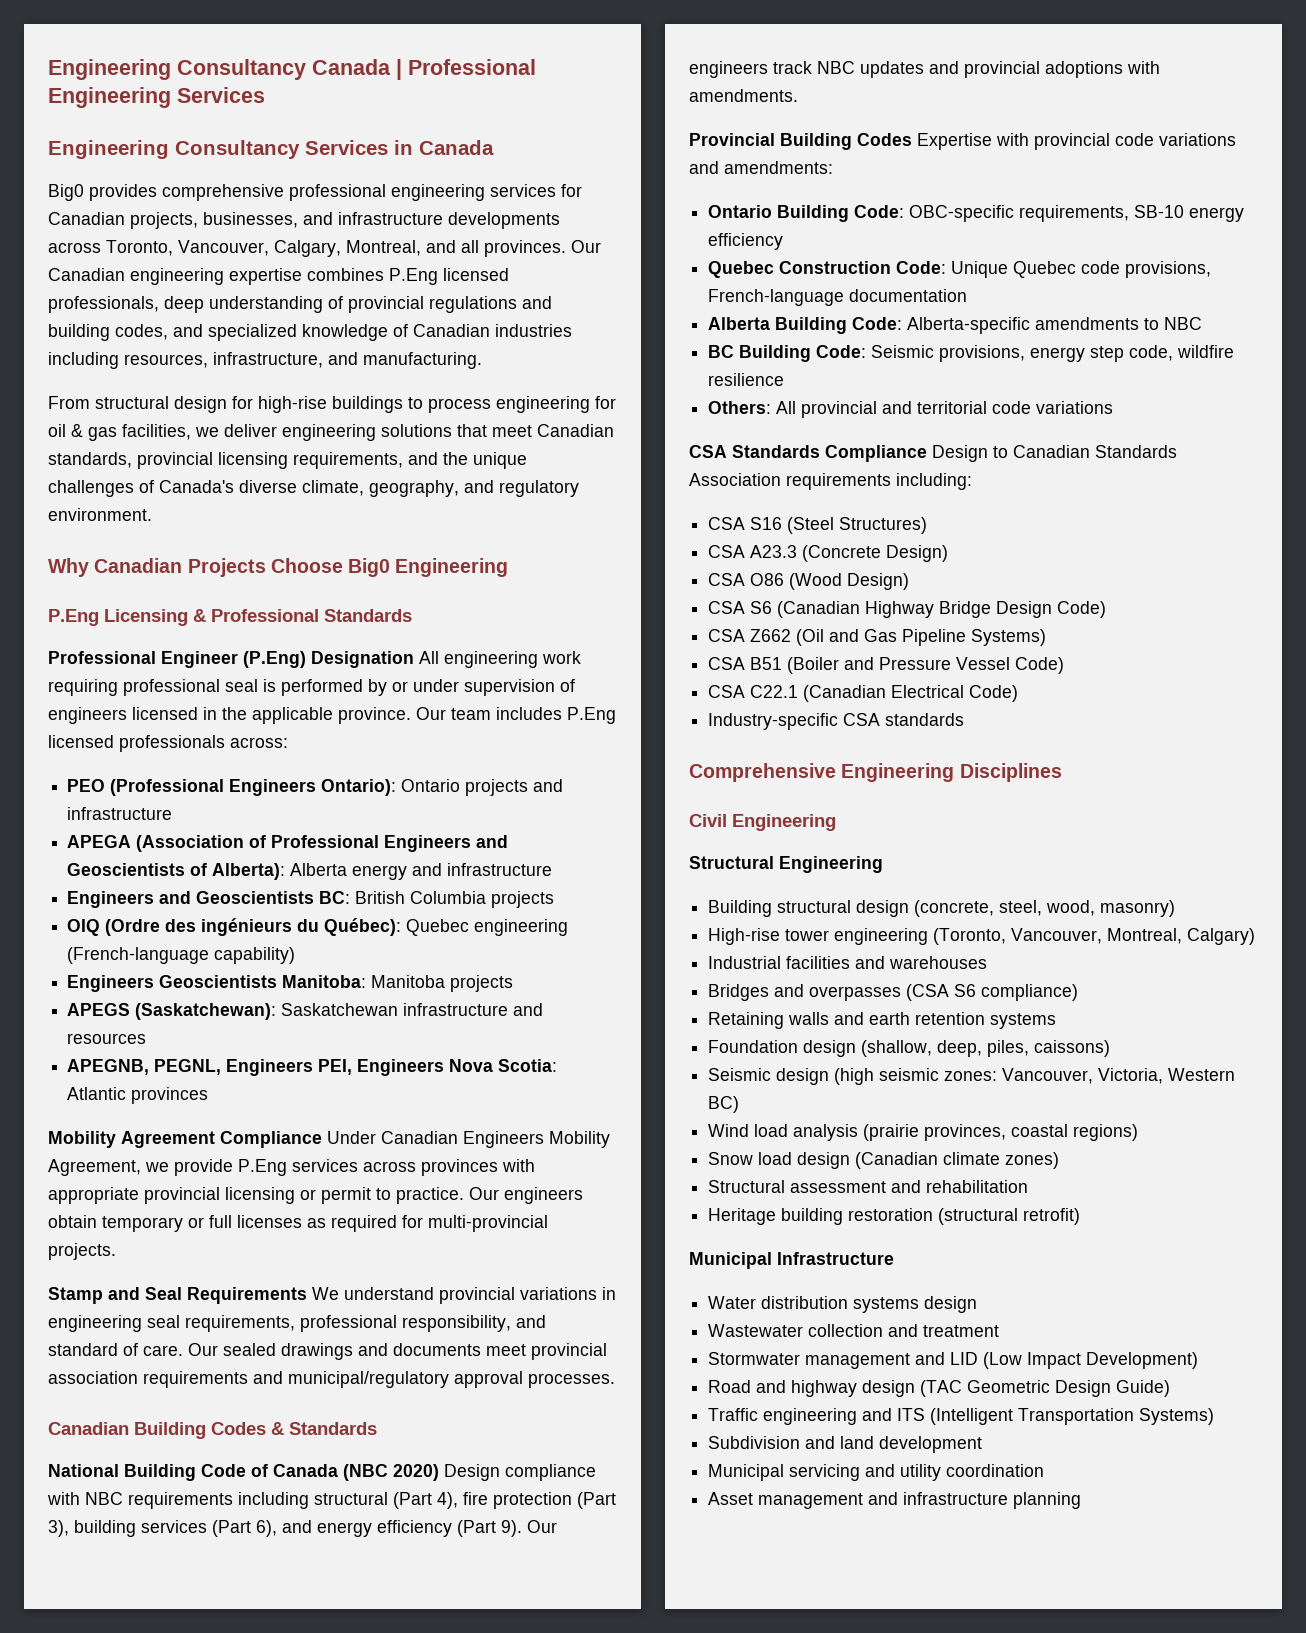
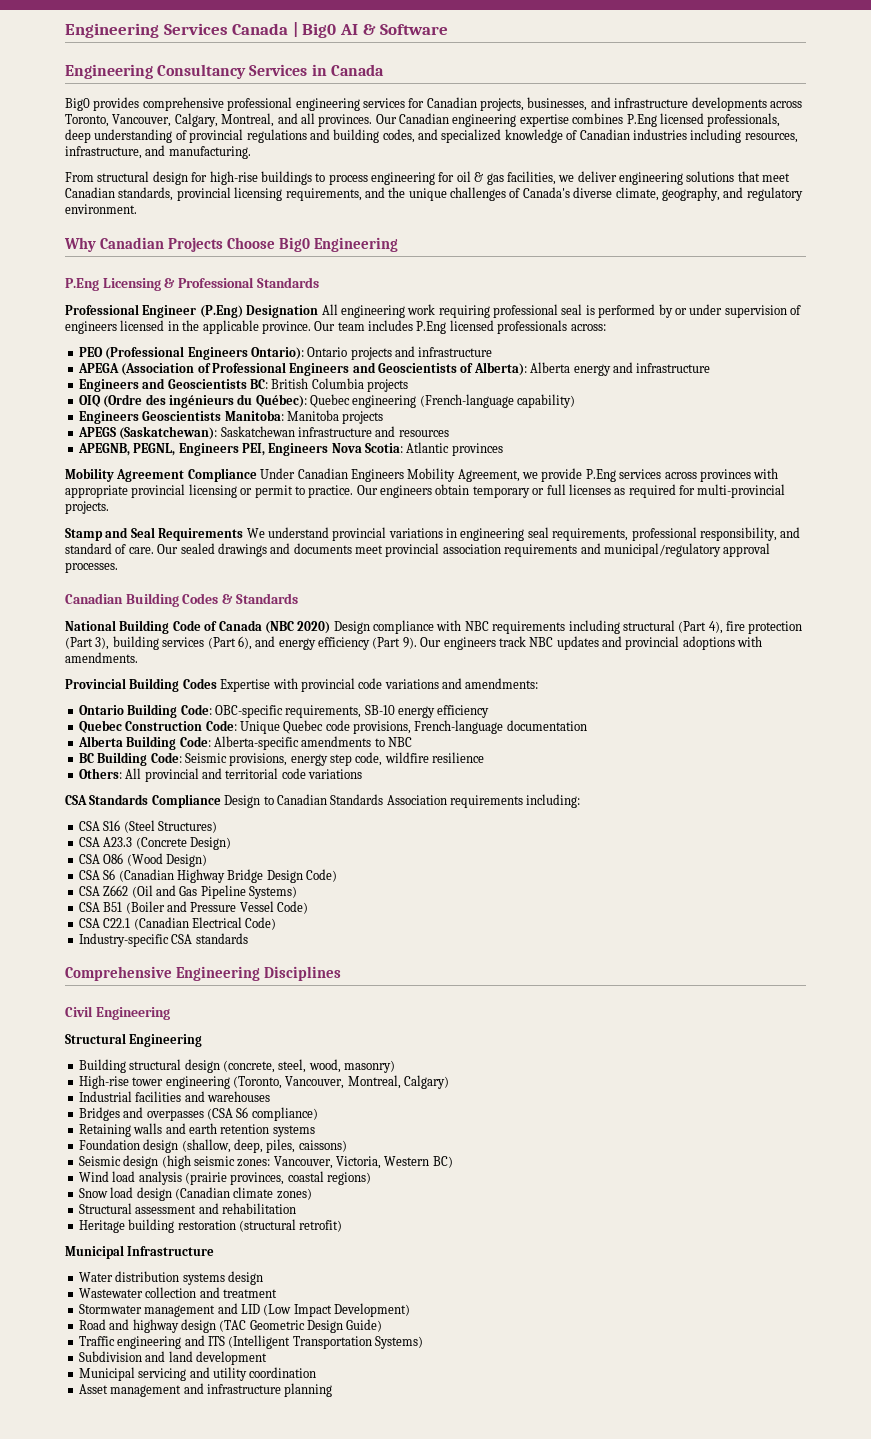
[48,59,306,80] Engineering Consultancy -> [65,23,228,38] Engineering Services
[408,59,536,75] [48,87,265,108] Professional Engineering Services -> [302,23,449,38] Big0 AI & Software

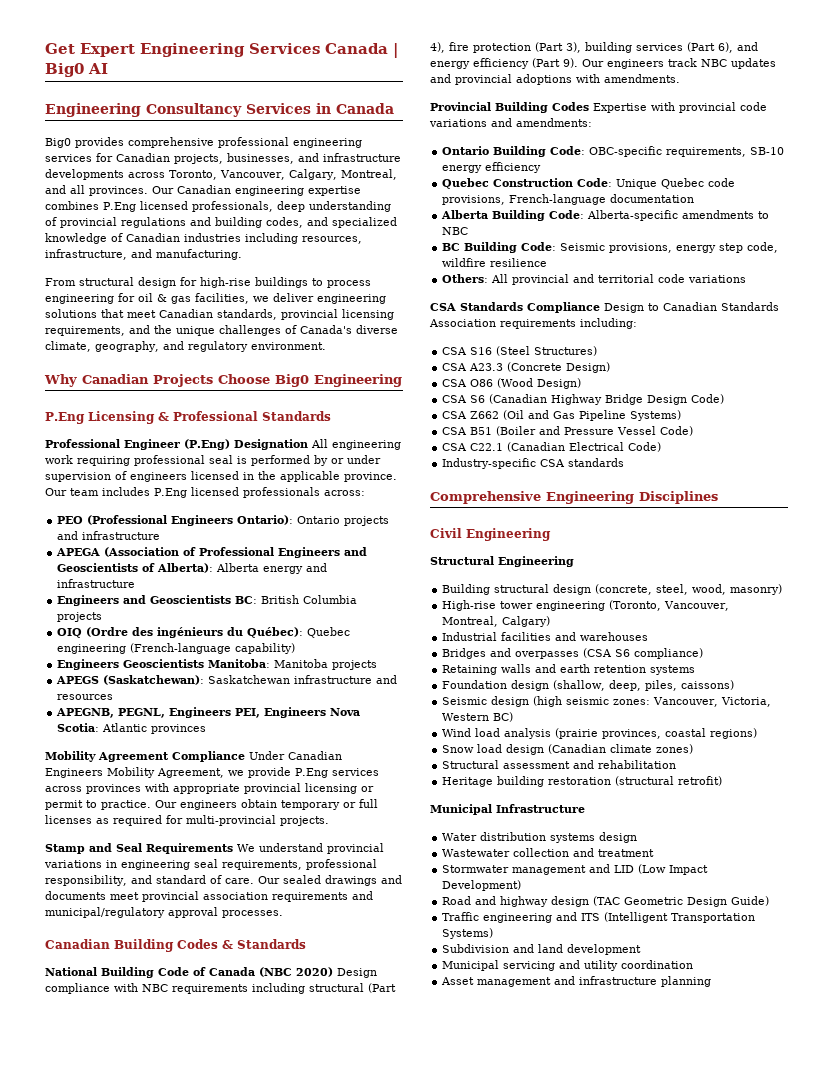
(65, 30) none -> [45,43,135,57] Get Expert
[362,24,449,35] & Software -> (108, 68) none

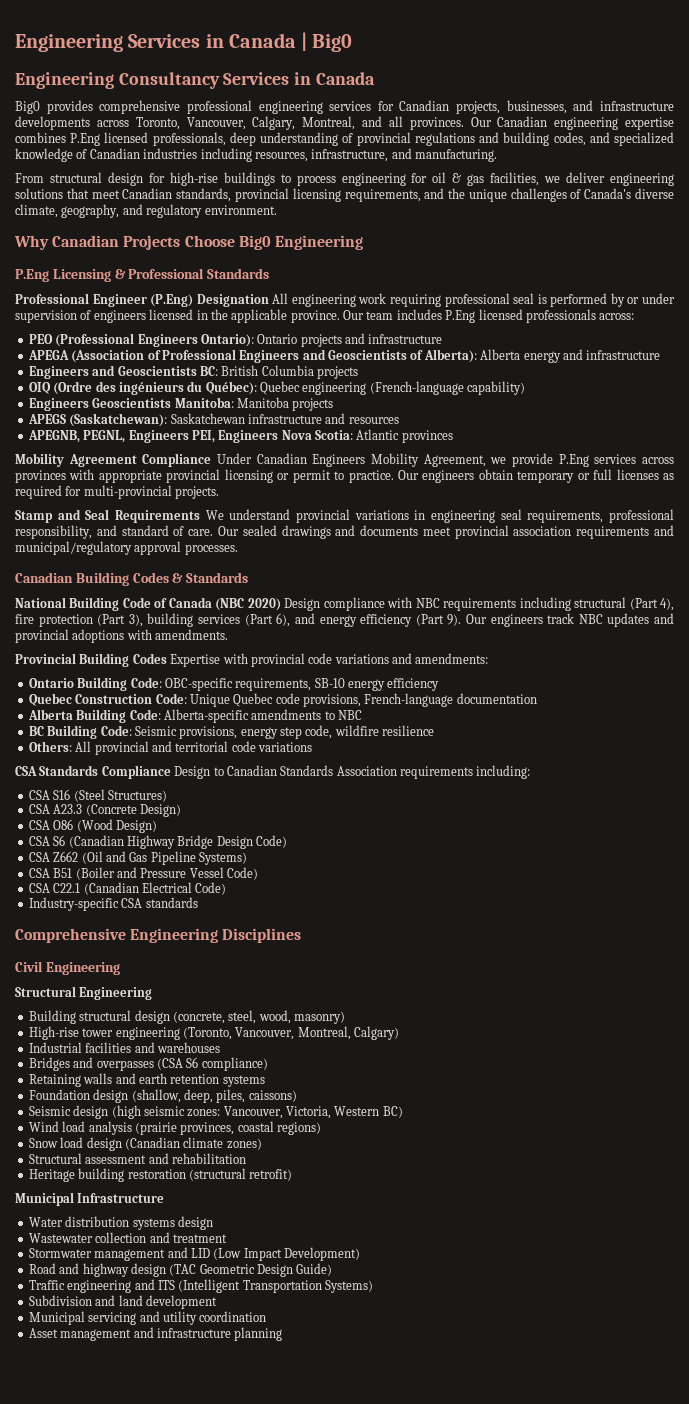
[45,43,135,57] Get Expert -> (15, 43) none
(320, 48) none -> [205,34,224,48] in
[88,63,108,74] AI -> (353, 43) none

